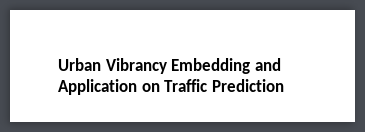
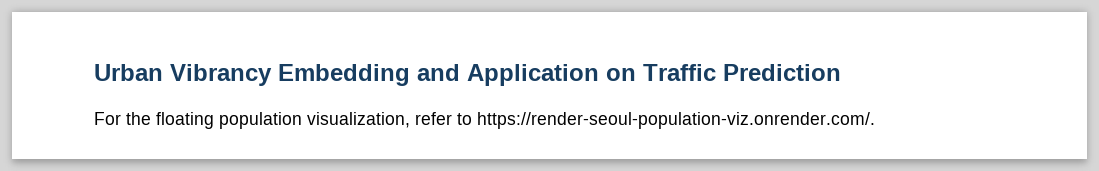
(284, 85) none -> [94,112,875,129] // For the floating population visualization, refer to https://render-seoul-population-viz.onrender.com/.

